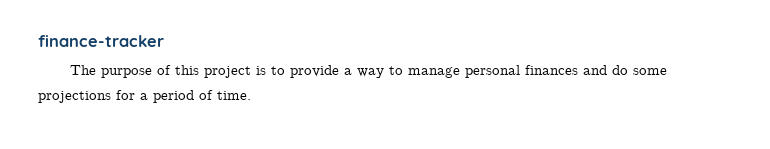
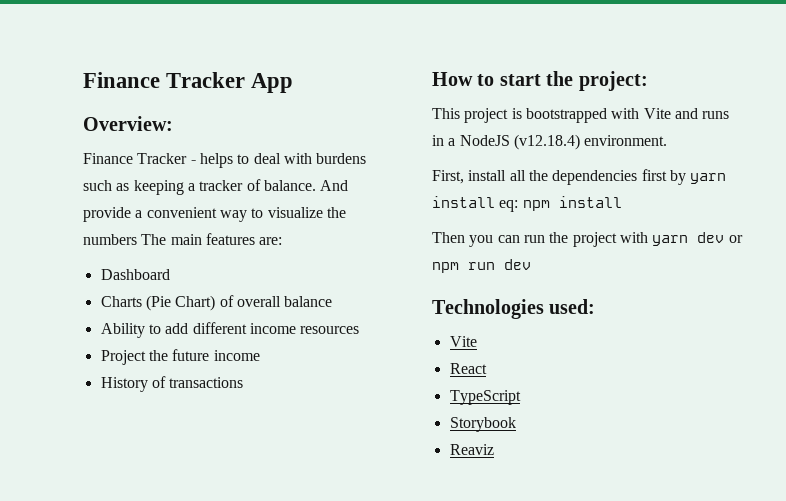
[38,35,164,47] [70,65,668,78] [38,90,251,103] finance-tracker // The purpose of this project is to provide a way to manage personal finances and do some projections for a period of time. -> [83,72,294,93] [83,116,173,131] [83,153,367,168] [83,179,349,195] [83,207,346,222] [83,233,283,245] [100,269,170,280] [100,295,333,311] [100,322,360,338] [100,349,260,365] [100,376,244,392] [432,71,648,91] [432,108,730,123] [432,134,668,150] [432,169,727,185] [432,196,622,212] [432,232,743,247] [432,259,531,273] [432,299,596,319] [449,336,477,347] [449,363,487,374] [449,390,521,405] [449,417,516,432] [449,444,494,455] Finance Tracker App // Overview: // Finance Tracker - helps to deal with burdens such as keeping a tracker of balance. And provide a convenient way to visualize the numbers The main features are: // Dashboard // Charts (Pie Chart) of overall balance // Ability to add different income resources // Project the future income // History of transactions // How to start the project: // This project is bootstrapped with Vite and runs in a NodeJS (v12.18.4) environment. // First, install all the dependencies first by yarn install eq: npm install // Then you can run the project with yarn dev or npm run dev // Technologies used: // Vite // React // TypeScript // Storybook // Reaviz

